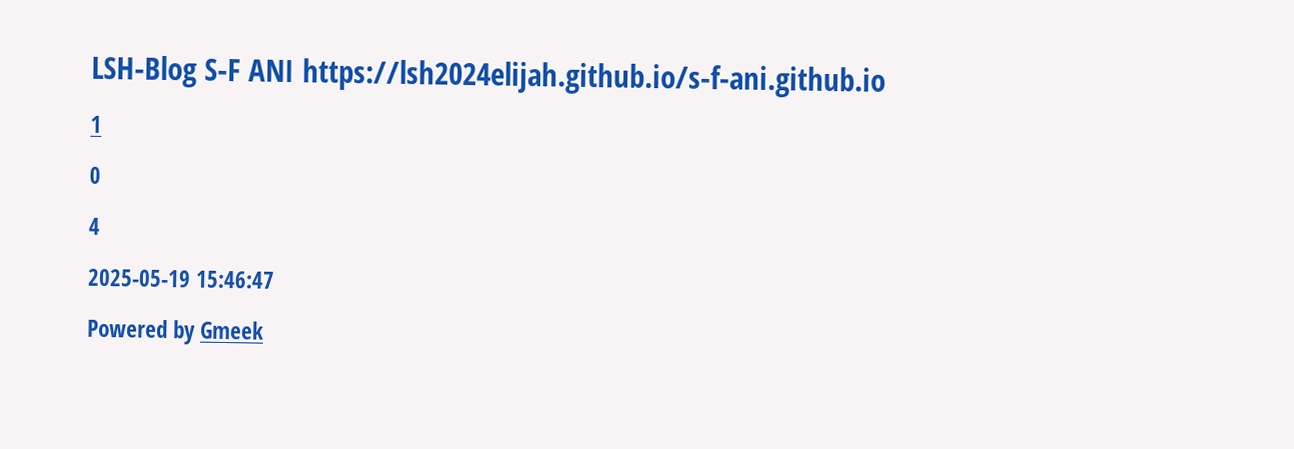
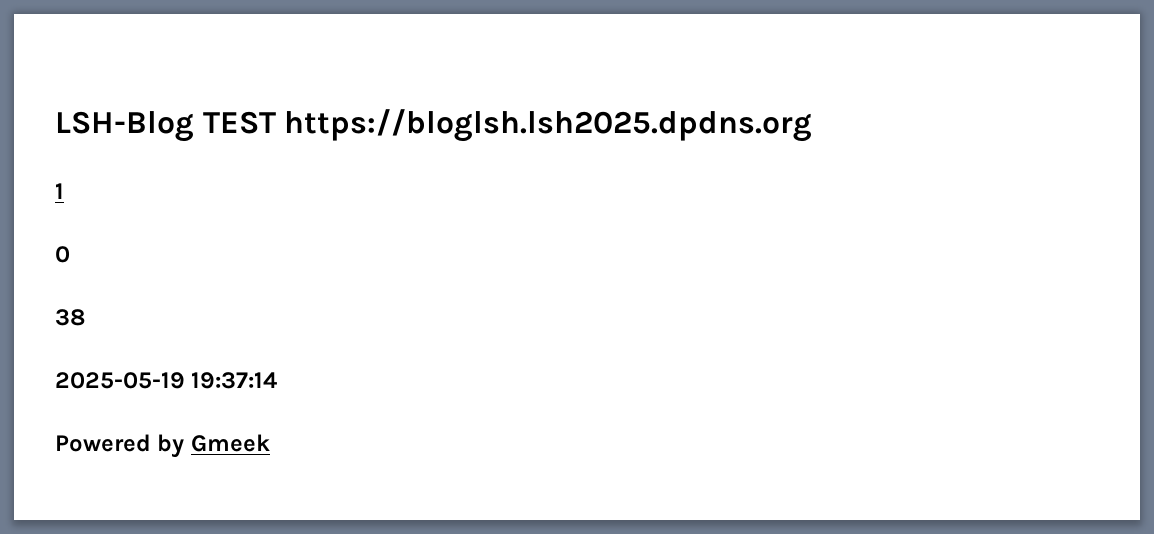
[204,58,886,99] S-F ANI https://lsh2024elijah.github.io/s-f-ani.github.io -> [202,109,813,142] TEST https://bloglsh.lsh2025.dpdns.org
[88,217,101,235] 4 -> [55,309,86,326] 38
[195,270,276,289] 15:46:47 -> [191,372,278,389] 19:37:14

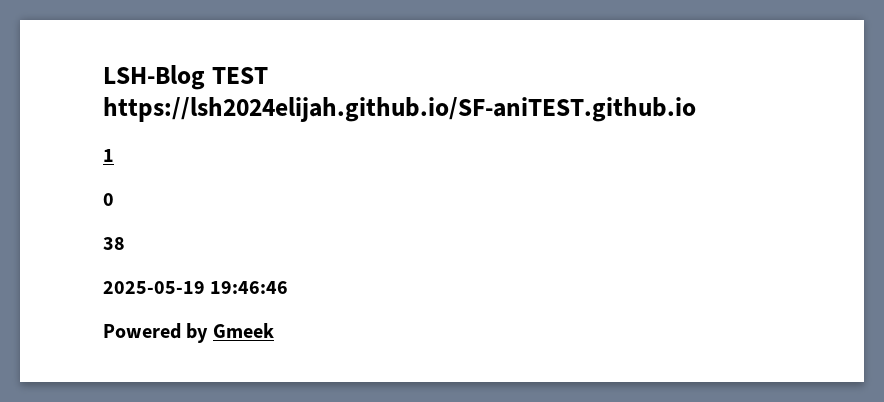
[284,109,813,142] https://bloglsh.lsh2025.dpdns.org -> [103,97,696,122] https://lsh2024elijah.github.io/SF-aniTEST.github.io
[191,372,278,389] 19:37:14 -> [210,281,289,294] 19:46:46

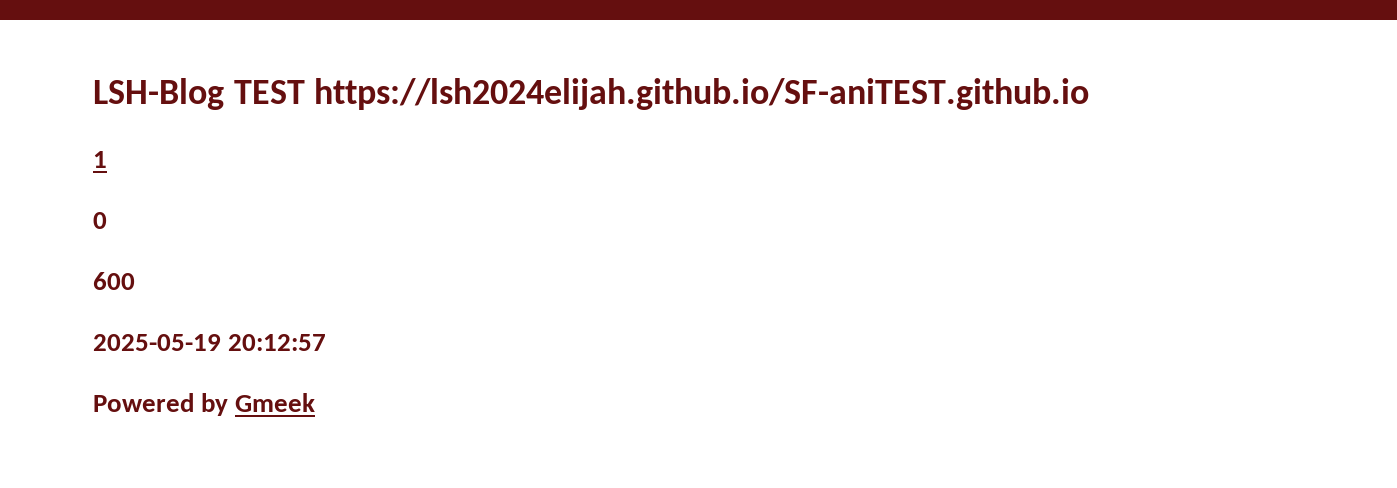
[103,237,125,250] 38 -> [93,272,135,290] 600
[210,281,289,294] 19:46:46 -> [228,334,327,351] 20:12:57

